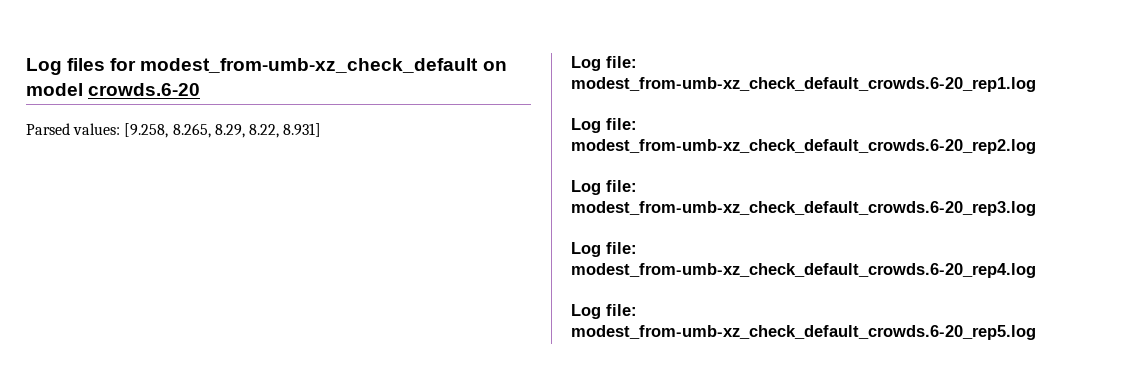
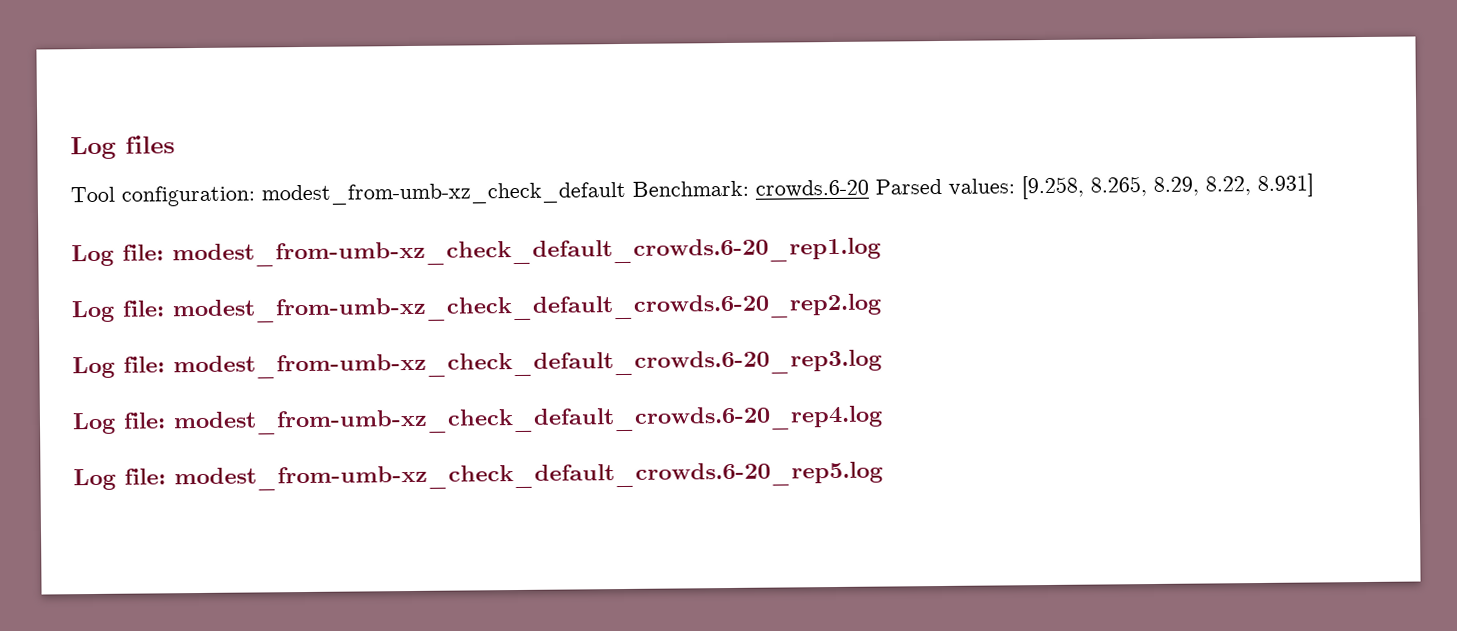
[110,58,507,73] [26,83,83,96] for modest_from-umb-xz_check_default on model -> [70,180,749,207] // Tool configuration: modest_from-umb-xz_check_default Benchmark:
(201, 89) // -> (869, 188) none

